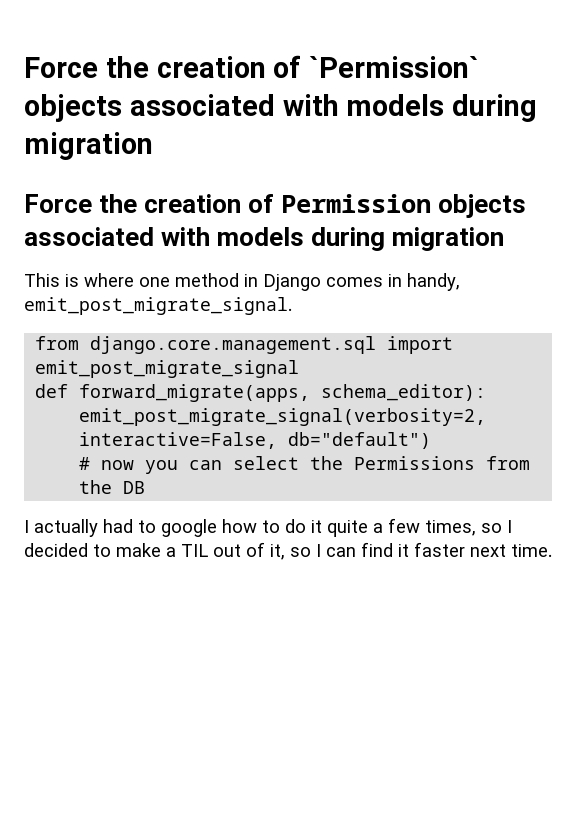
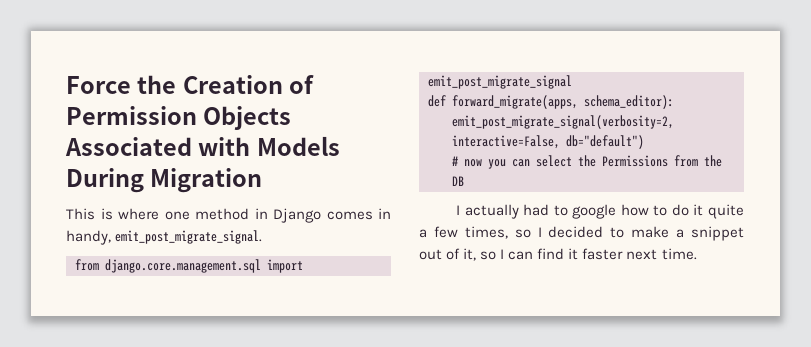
[24,55,480,78] [24,94,538,122] [24,132,153,160] [24,194,527,218] [24,227,505,251] Force the creation of `Permission` objects associated with models during migration // Force the creation of Permission objects associated with models during migration -> [66,75,315,94] [66,106,292,130] [65,136,340,156] [66,168,263,193] Force the Creation of Permission Objects Associated with Models During Migration
[181,544,208,557] TIL -> [691,226,744,241] snippet

